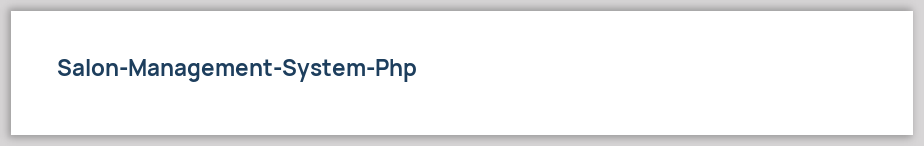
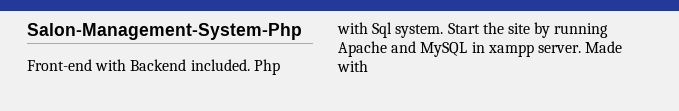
(417, 70) none -> [27,59,280,75] [337,22,609,38] [338,41,623,57] [337,60,368,72] // Front-end with Backend included. Php with Sql system. Start the site by running Apache and MySQL in xampp server. Made with

